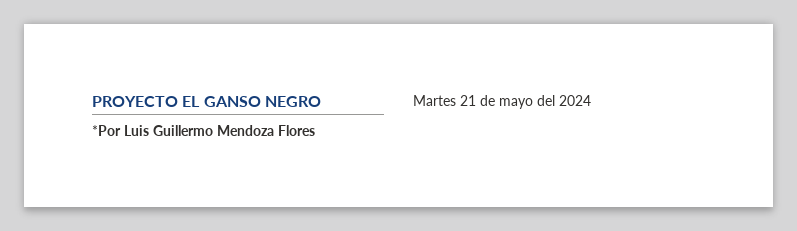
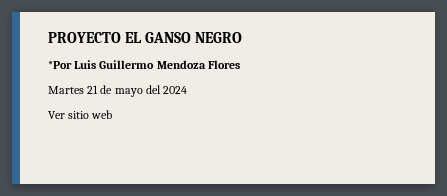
(591, 100) none -> [48,110,113,119] // Ver sitio web

